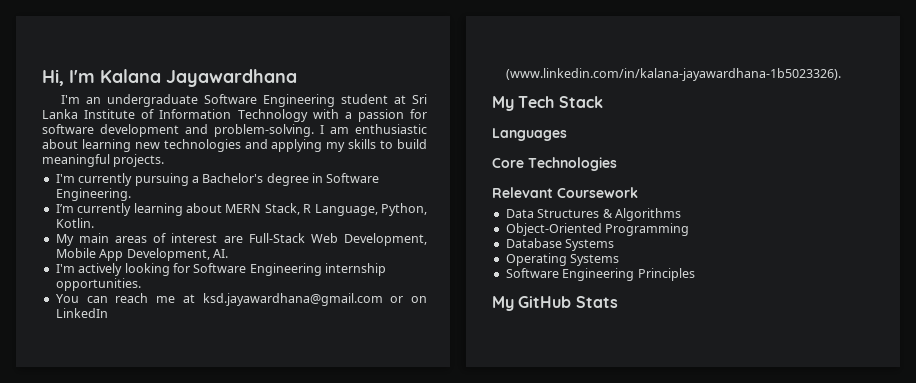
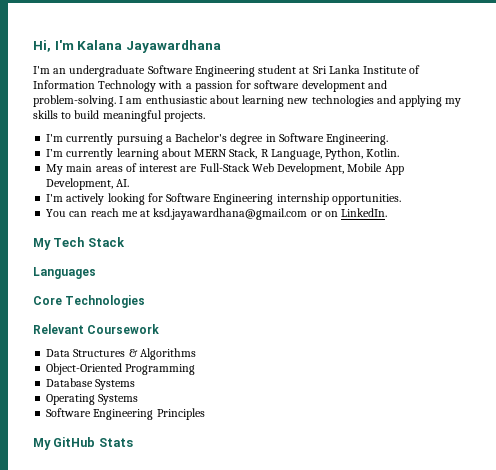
[55,308,108,318] [505,68,841,81] LinkedIn (www.linkedin.com/in/kalana-jayawardhana-1b5023326). -> [341,208,388,217] LinkedIn.

